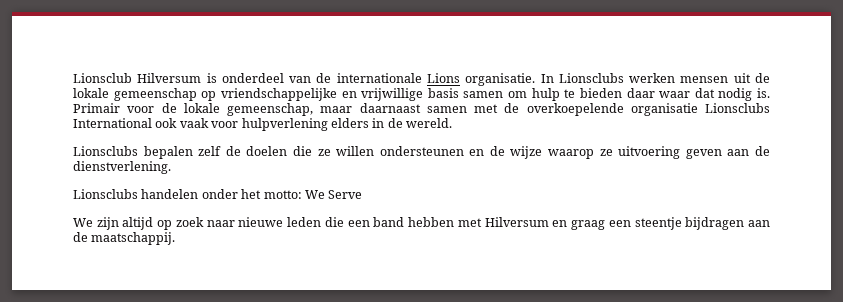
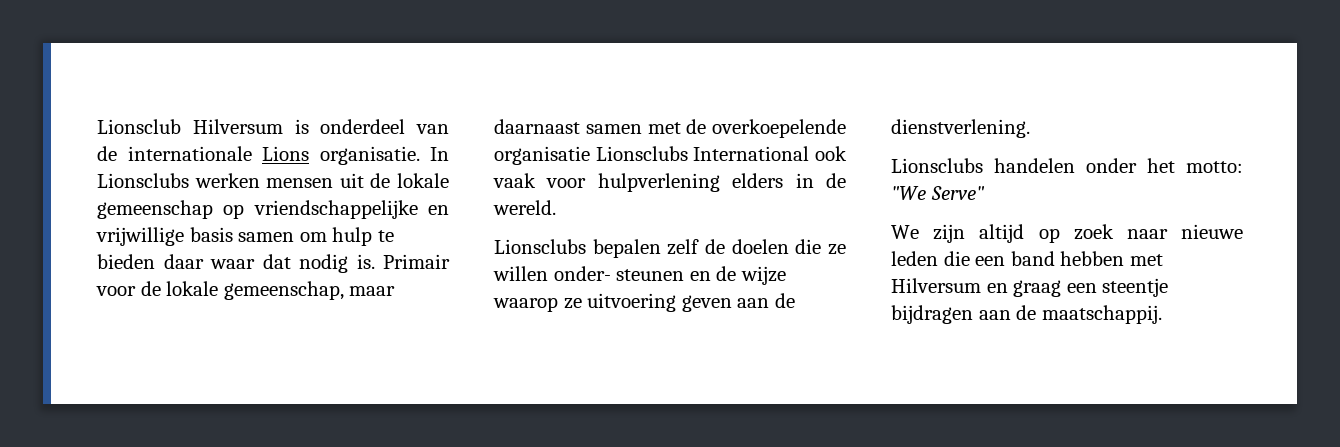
[379,146,464,156] ondersteunen -> [553,266,685,281] onder- steunen
[304,190,363,199] We Serve -> [891,186,985,200] "We Serve"

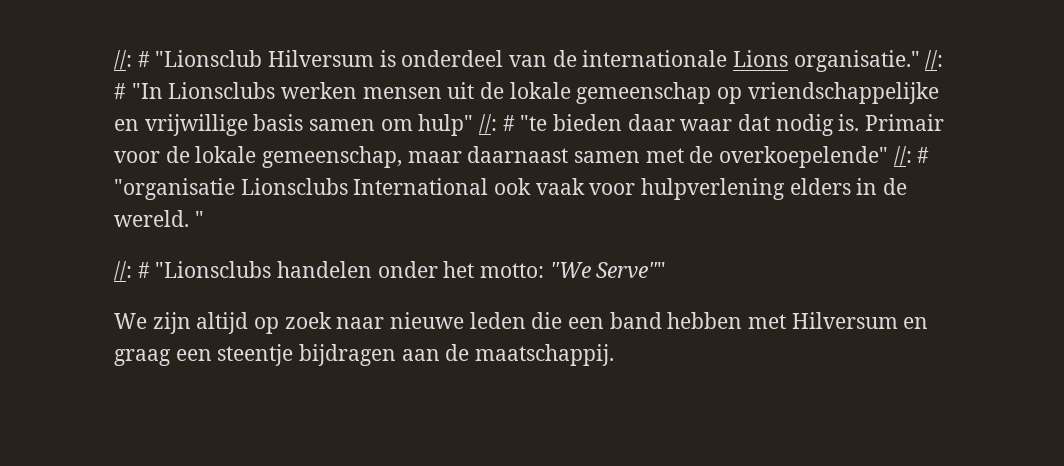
[97,119,181,134] Lionsclub -> [114,50,263,70] //: # "Lionsclub
[319,146,449,165] organisatie. In -> [793,50,944,72] [114,83,163,99] organisatie." //: # "In
[332,227,394,246] hulp te -> [418,114,548,136] hulp" //: # "te
[712,119,846,138] [494,146,590,165] overkoepelende organisatie -> [719,146,930,168] [114,178,235,200] overkoepelende" //: # "organisatie
[494,239,846,258] [493,266,786,285] [493,293,795,312] [891,119,1030,138] [891,158,983,173] // Lionsclubs bepalen zelf de doelen die ze willen onder- steunen en de wijze waarop ze uitvoering geven aan de dienstverlening. // Lionsclubs -> [194,211,204,227] [114,261,272,281] " // //: # "Lionsclubs
[930,186,985,200] Serve" -> [596,262,667,278] Serve""

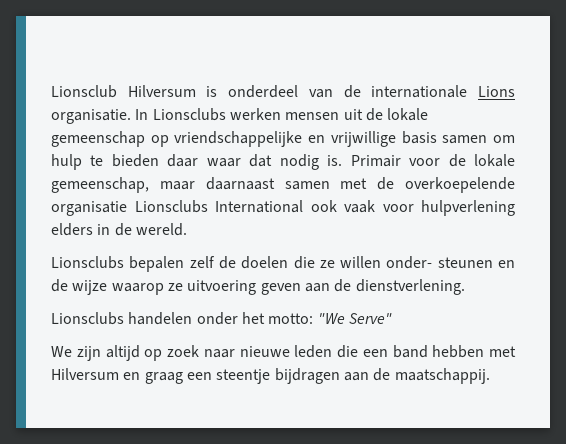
[114,50,263,70] //: # "Lionsclub -> [51,85,117,98] Lionsclub
[793,50,944,72] [114,83,163,99] organisatie." //: # "In -> [51,109,149,124] organisatie. In
[418,114,548,136] hulp" //: # "te -> [51,154,104,170] hulp te
[719,146,930,168] [114,178,235,200] overkoepelende" //: # "organisatie -> [404,177,515,193] [51,201,127,216] overkoepelende organisatie
[194,211,204,227] [114,261,272,281] " // //: # "Lionsclubs -> [51,256,516,272] [51,279,465,295] [51,312,124,325] // Lionsclubs bepalen zelf de doelen die ze willen onder- steunen en de wijze waarop ze uitvoering geven aan de dienstverlening. // Lionsclubs
[596,262,667,278] Serve"" -> [348,313,392,324] Serve"

